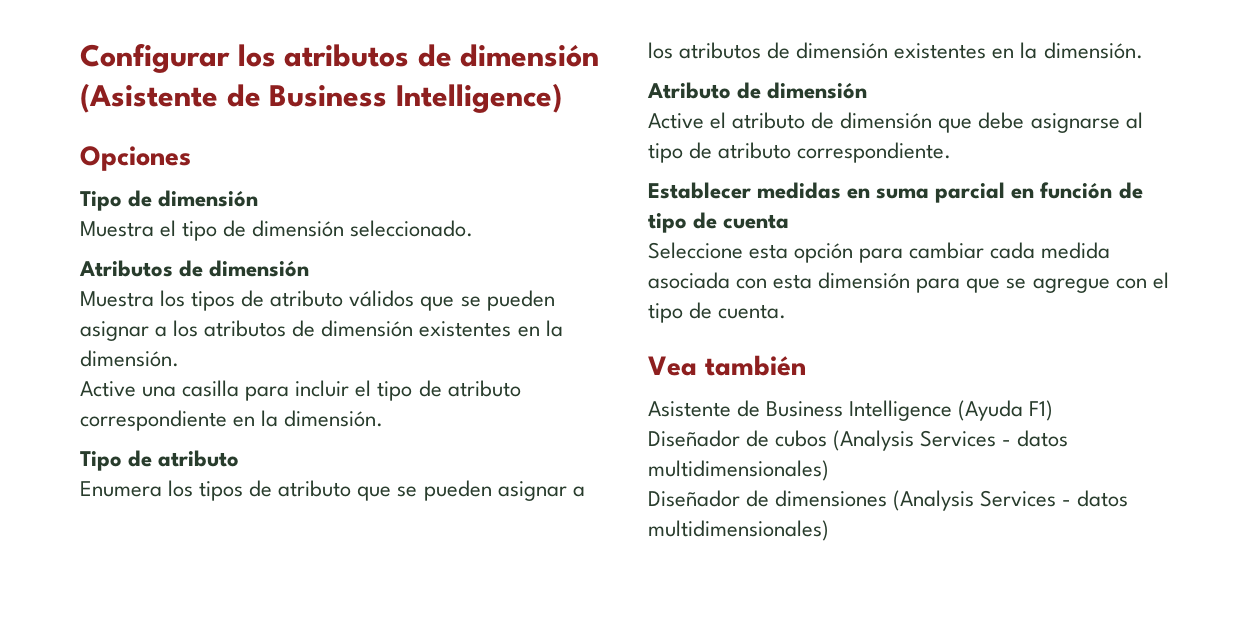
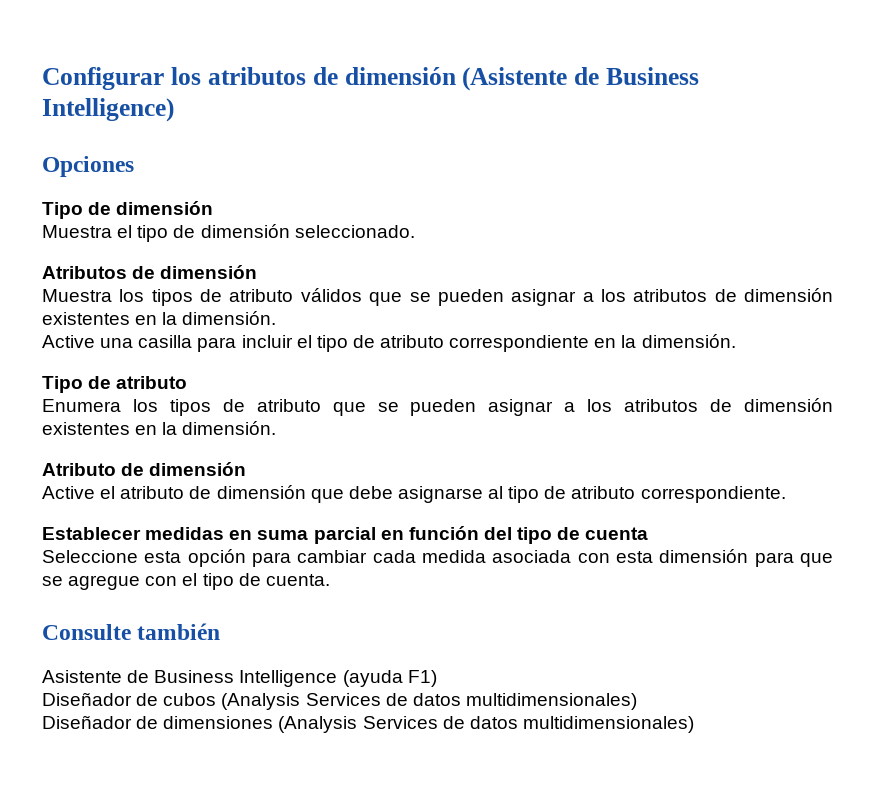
[1118,182,1143,199] de -> [483,527,512,540] del
[648,356,697,376] Vea -> [42,624,131,640] Consulte
[958,400,1024,421] (Ayuda -> [342,670,403,687] (ayuda
[1002,440,1012,446] - -> [385,693,408,706] de
[1062,500,1072,506] - -> [442,716,465,729] de

